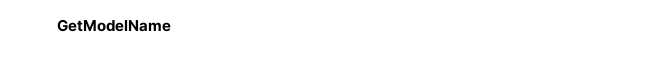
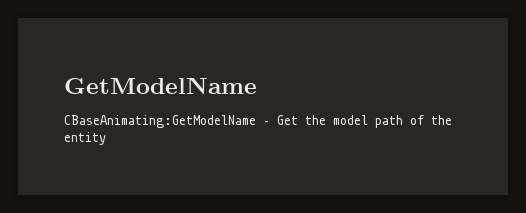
(171, 25) none -> [64,115,452,128] [64,132,106,145] // CBaseAnimating:GetModelName – Get the model path of the entity

